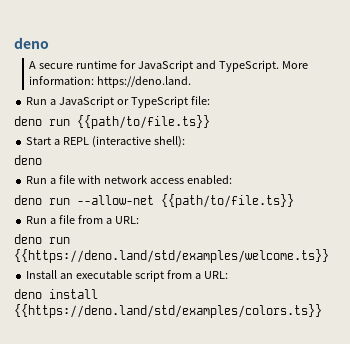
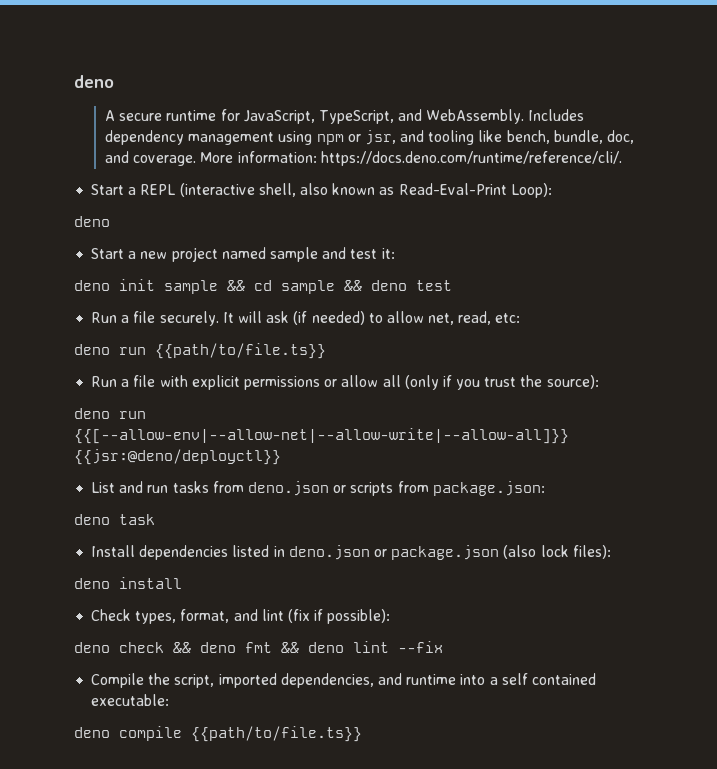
[138,60,309,72] [29,76,192,88] [26,96,210,108] [14,115,210,129] [26,136,185,148] [14,155,42,165] [26,175,232,184] [14,194,294,208] [26,215,139,224] [14,234,70,244] [14,249,329,263] JavaScript and TypeScript. More information: https://deno.land. // Run a JavaScript or TypeScript file: // deno run {{path/to/file.ts}} // Start a REPL (interactive shell): // deno // Run a file with network access enabled: // deno run --allow-net {{path/to/file.ts}} // Run a file from a URL: // deno run {{https://deno.land/std/examples/welcome.ts}} -> [243,109,585,124] [104,130,635,145] [104,151,622,166] [91,183,552,198] [74,216,110,227] [91,247,395,262] [74,279,452,294] [91,311,521,326] [74,343,326,359] [91,375,599,390] [74,408,146,419] [74,428,569,444] [74,449,281,465] [91,481,545,496] [74,514,155,525] JavaScript, TypeScript, and WebAssembly. Includes dependency management using npm or jsr, and tooling like bench, bundle, doc, and coverage. More information: https://docs.deno.com/runtime/reference/cli/. // Start a REPL (interactive shell, also known as Read-Eval-Print Loop): // deno // Start a new project named sample and test it: // deno init sample && cd sample && deno test // Run a file securely. It will ask (if needed) to allow net, read, etc: // deno run {{path/to/file.ts}} // Run a file with explicit permissions or allow all (only if you trust the source): // deno run {{[--allow-env|--allow-net|--allow-write|--allow-all]}} {{jsr:@deno/deployctl}} // List and run tasks from deno.json or scripts from package.json: // deno task
[60,270,228,282] [14,289,98,299] [14,304,322,318] an executable script from a URL: // deno install {{https://deno.land/std/examples/colors.ts}} -> [139,545,611,560] [74,577,182,589] [91,609,391,624] [74,641,443,653] [91,673,596,688] [91,694,170,706] [74,726,362,742] dependencies listed in deno.json or package.json (also lock files): // deno install // Check types, format, and lint (fix if possible): // deno check && deno fmt && deno lint --fix // Compile the script, imported dependencies, and runtime into a self contained executable: // deno compile {{path/to/file.ts}}

